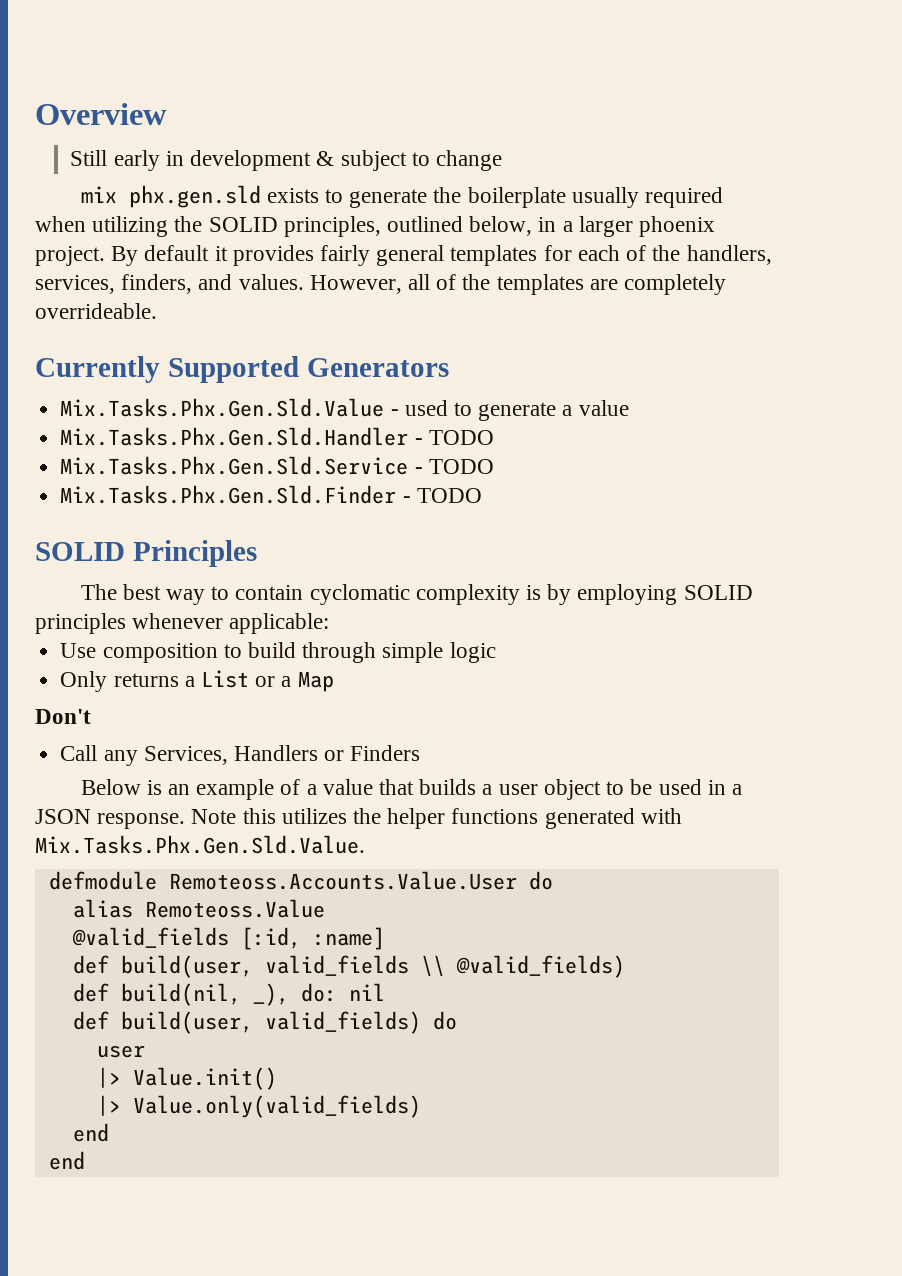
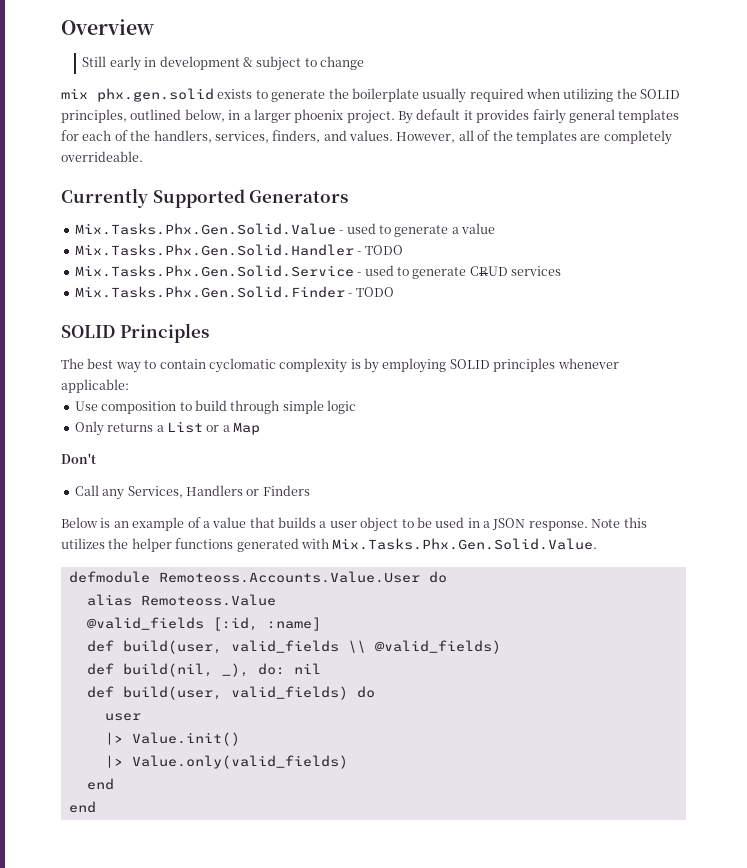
[128,185,261,208] phx.gen.sld -> [97,88,214,102] phx.gen.solid
[60,398,385,417] Mix.Tasks.Phx.Gen.Sld.Value -> [74,223,336,235] Mix.Tasks.Phx.Gen.Solid.Value
[60,427,494,446] [60,456,494,475] [60,485,397,504] Mix.Tasks.Phx.Gen.Sld.Handler - TODO // Mix.Tasks.Phx.Gen.Sld.Service - TODO // Mix.Tasks.Phx.Gen.Sld.Finder -> [74,244,403,256] [74,265,561,279] [74,286,345,298] Mix.Tasks.Phx.Gen.Solid.Handler - TODO // Mix.Tasks.Phx.Gen.Solid.Service - used to generate CRUD services // Mix.Tasks.Phx.Gen.Solid.Finder
[35,835,365,854] Mix.Tasks.Phx.Gen.Sld.Value. -> [332,538,598,550] Mix.Tasks.Phx.Gen.Solid.Value.

